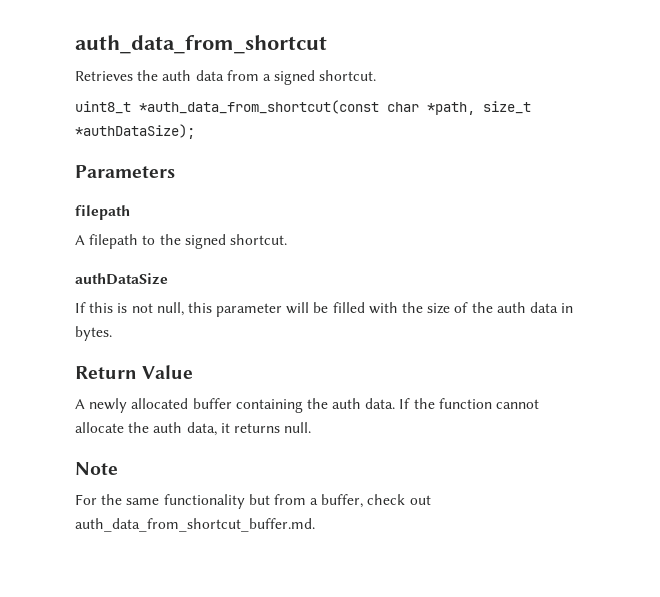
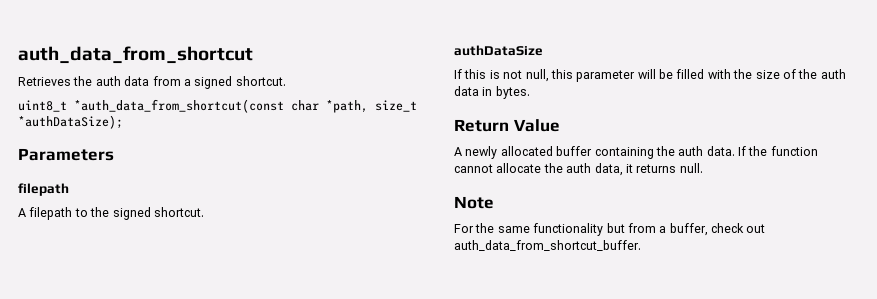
[75,518,315,532] auth_data_from_shortcut_buffer.md. -> [454,240,641,251] auth_data_from_shortcut_buffer.

